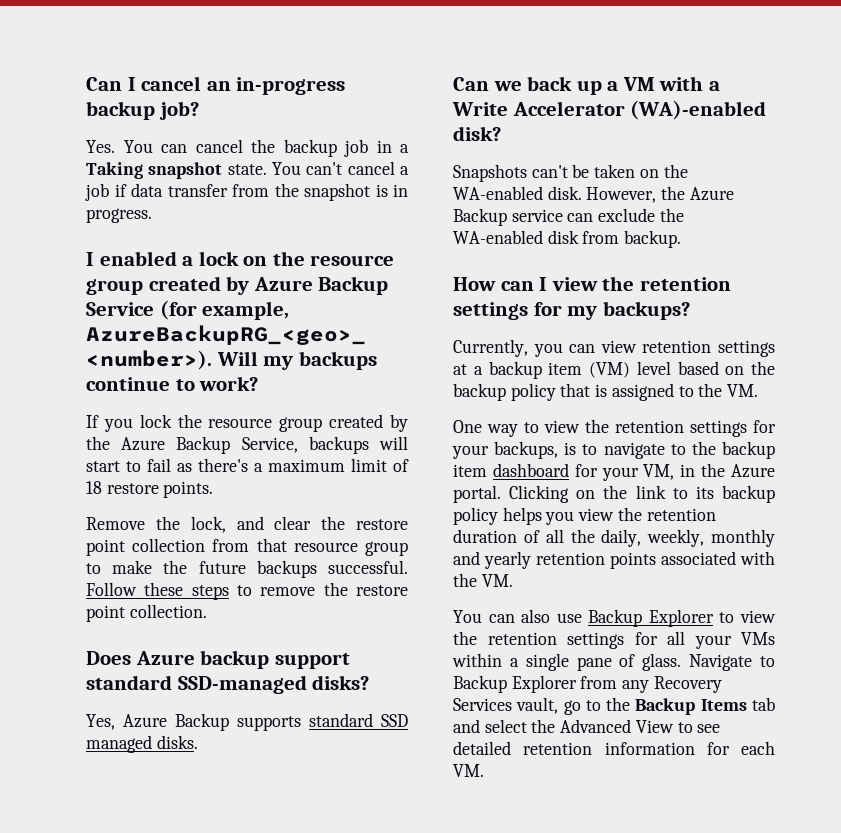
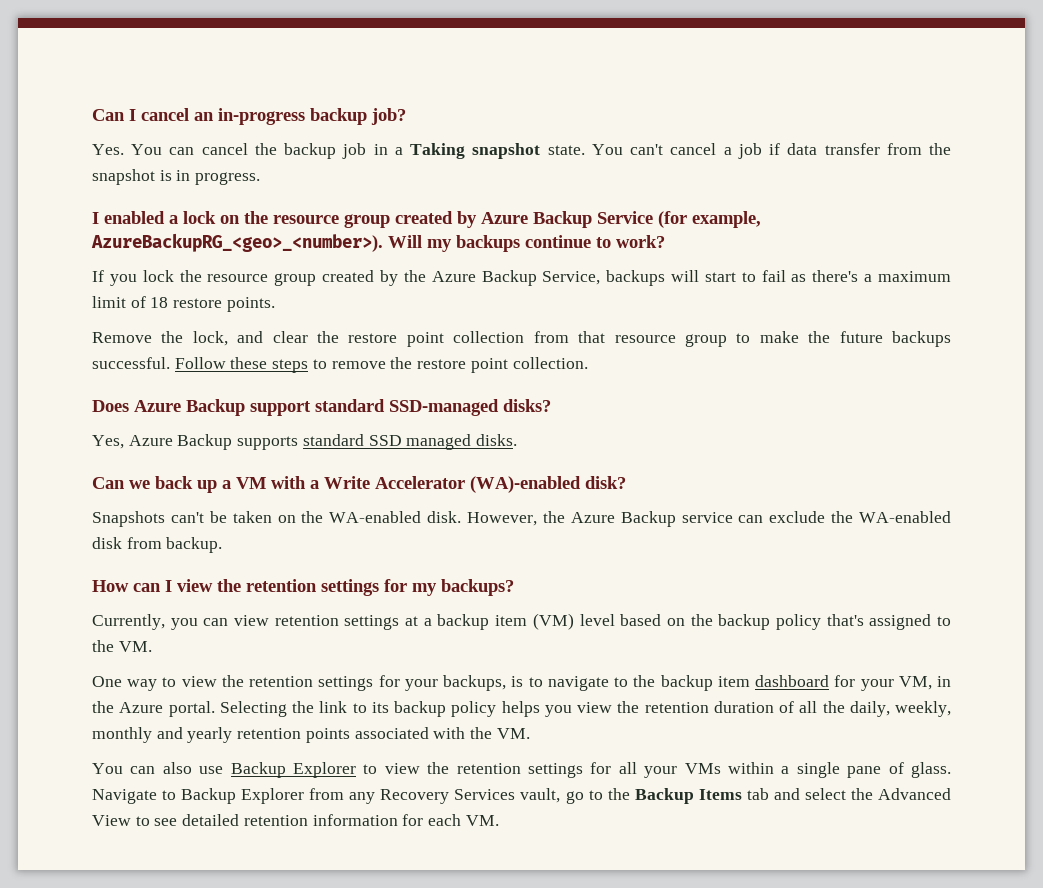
[200,650,270,669] backup -> [186,399,245,416] Backup
[560,383,608,397] that is -> [826,614,864,626] that's
[509,485,596,503] Clicking on -> [219,701,287,717] Selecting

